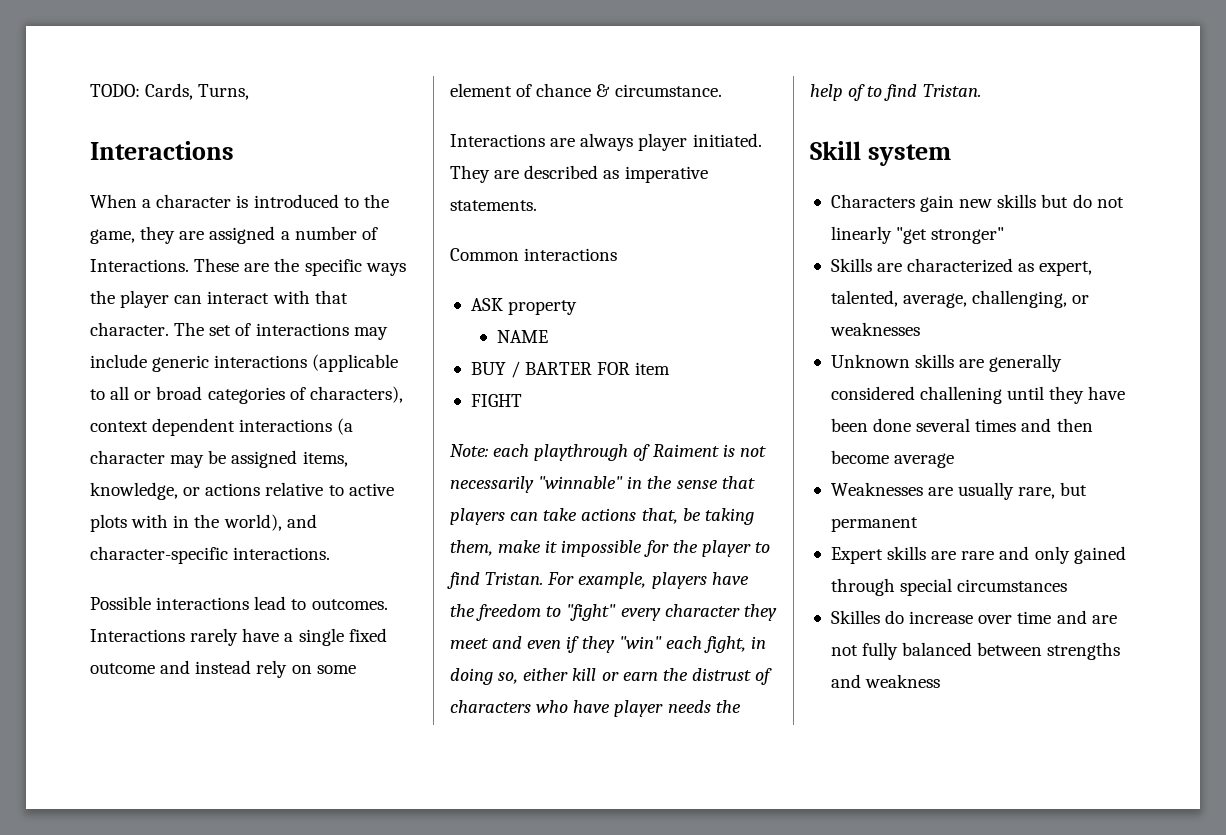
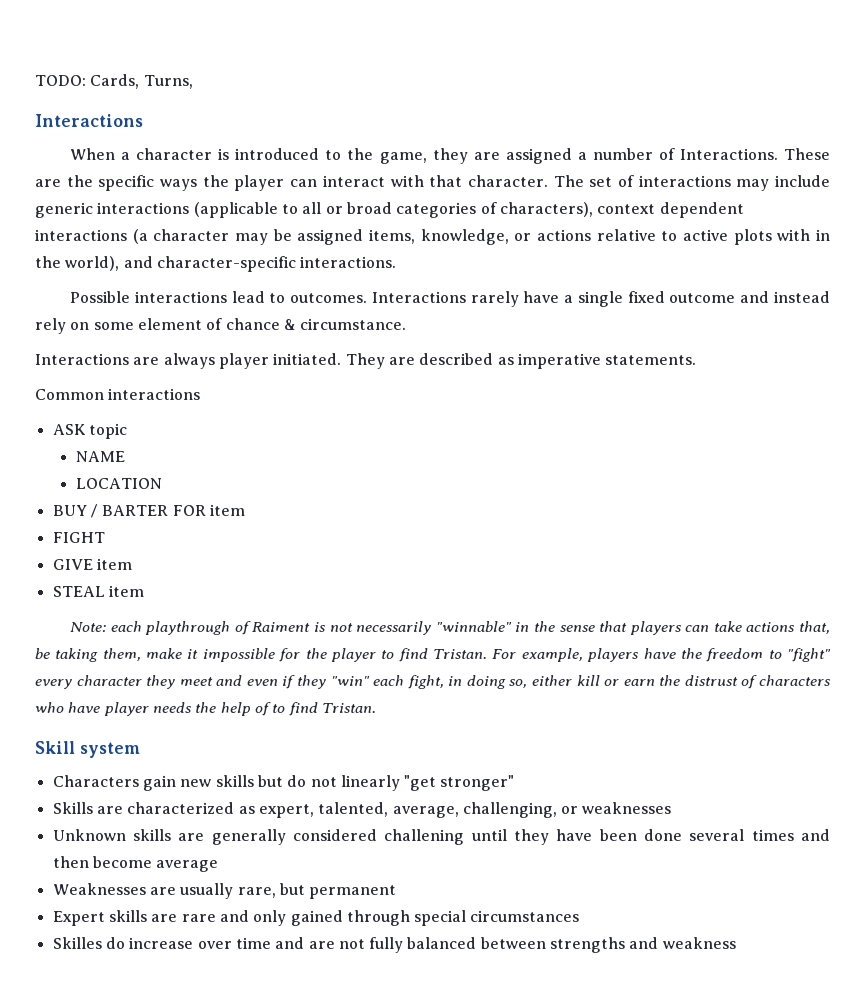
[508,300,578,315] property -> [88,423,127,439] topic
(549, 336) none -> [75,478,162,489] // LOCATION
(522, 400) none -> [52,558,132,570] [52,585,144,597] // GIVE item // STEAL item

